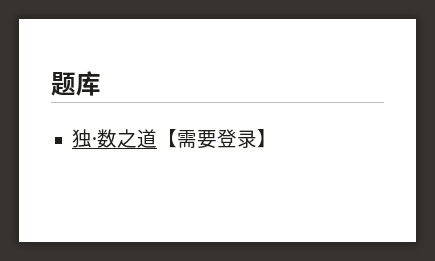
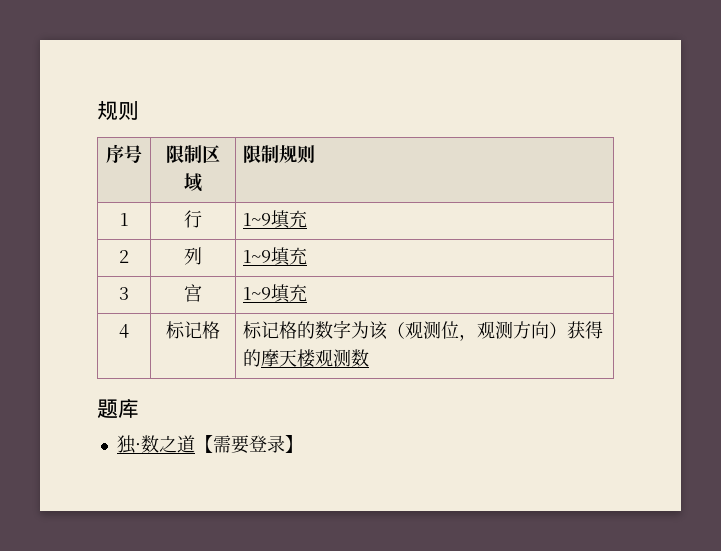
(51, 84) none -> [97,101,139,120] [106,144,142,163] [166,145,220,163] [184,173,202,192] [242,145,315,164] [120,213,128,226] [184,210,202,228] [242,210,307,229] [119,250,129,263] [184,247,202,265] [242,247,307,266] [119,287,129,300] [184,284,202,302] [242,284,307,303] [119,324,129,338] [166,321,220,339] [242,320,603,341] [242,349,369,368] 规则 // 序号 | 限制区域 | 限制规则 // 1 | 行 | 1~9填充 // 2 | 列 | 1~9填充 // 3 | 宫 | 1~9填充 // 4 | 标记格 | 标记格的数字为该（观测位，观测方向）获得的摩天楼观测数 //

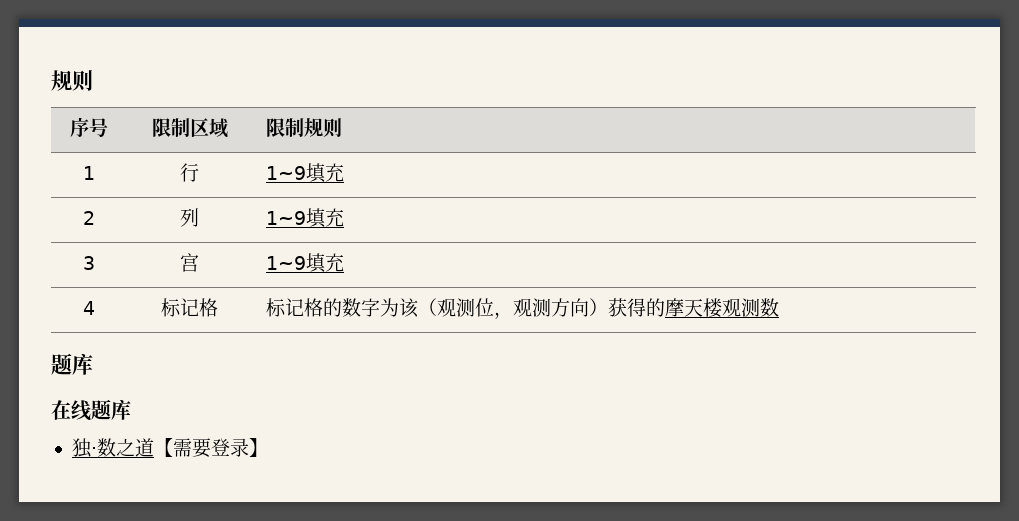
(139, 408) none -> [51,399,131,421] // 在线题库

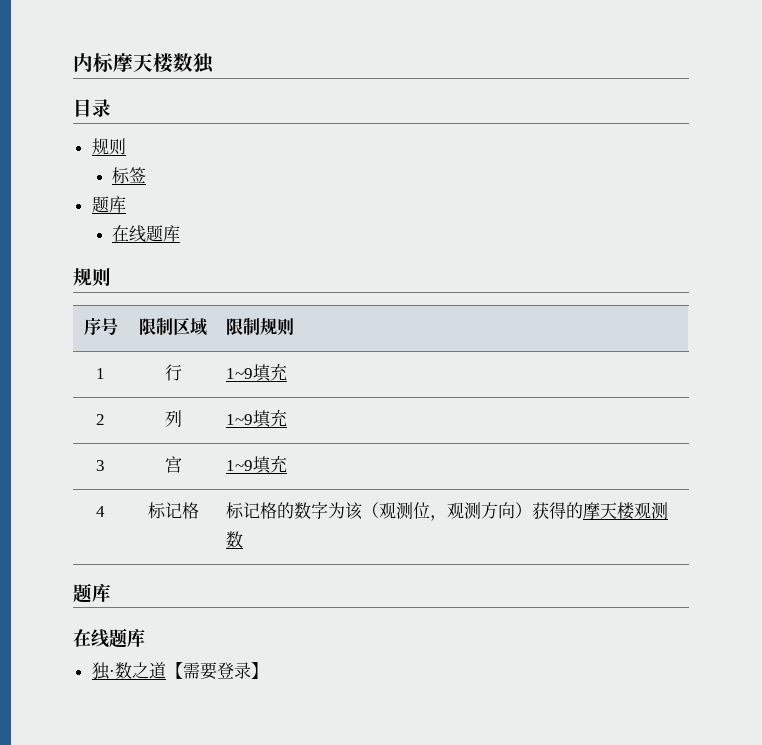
(51, 80) none -> [73,53,215,74] [73,99,111,117] [91,138,126,155] [111,167,146,184] [91,196,126,213] [111,225,180,243] 内标摩天楼数独 // 目录 // 规则 // 标签 // 题库 // 在线题库 //

